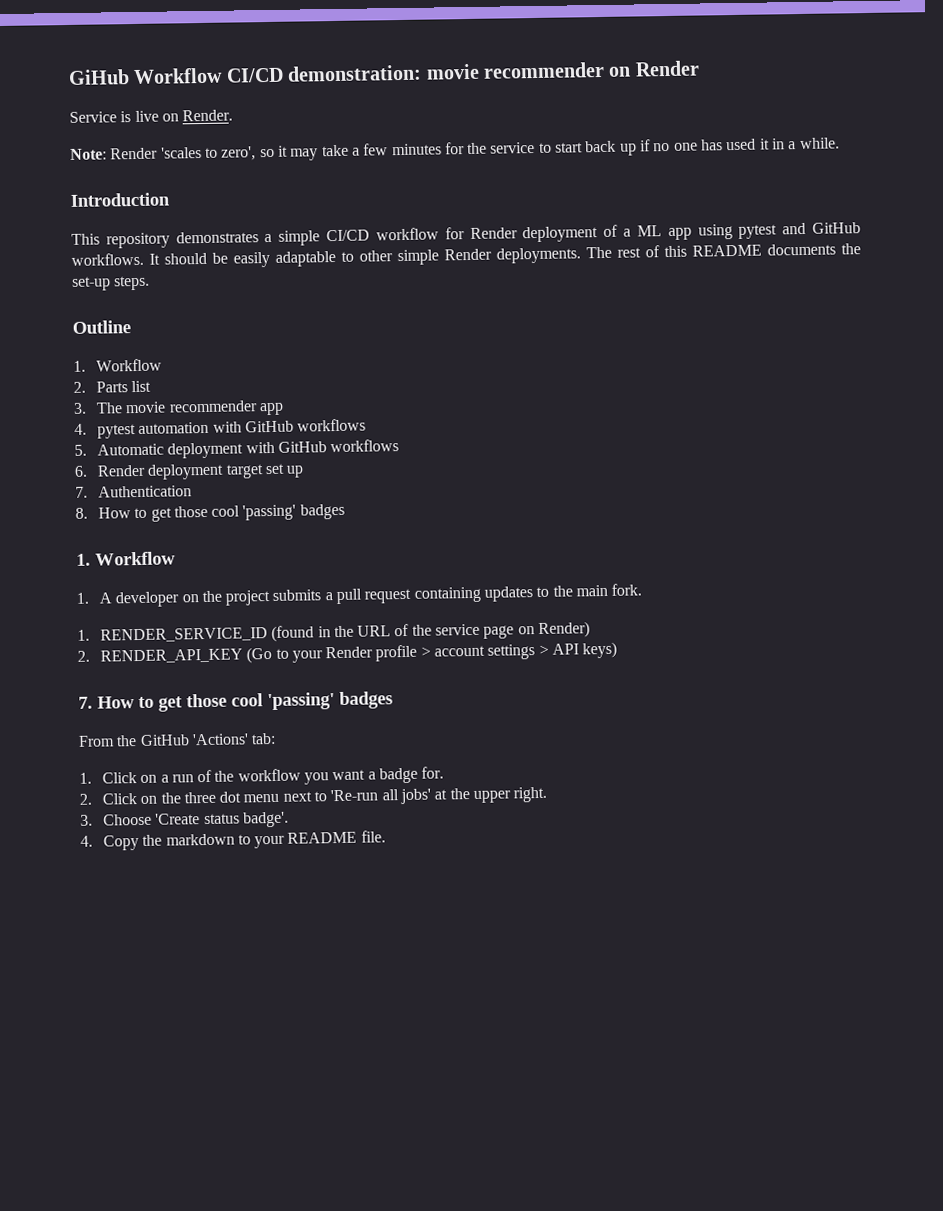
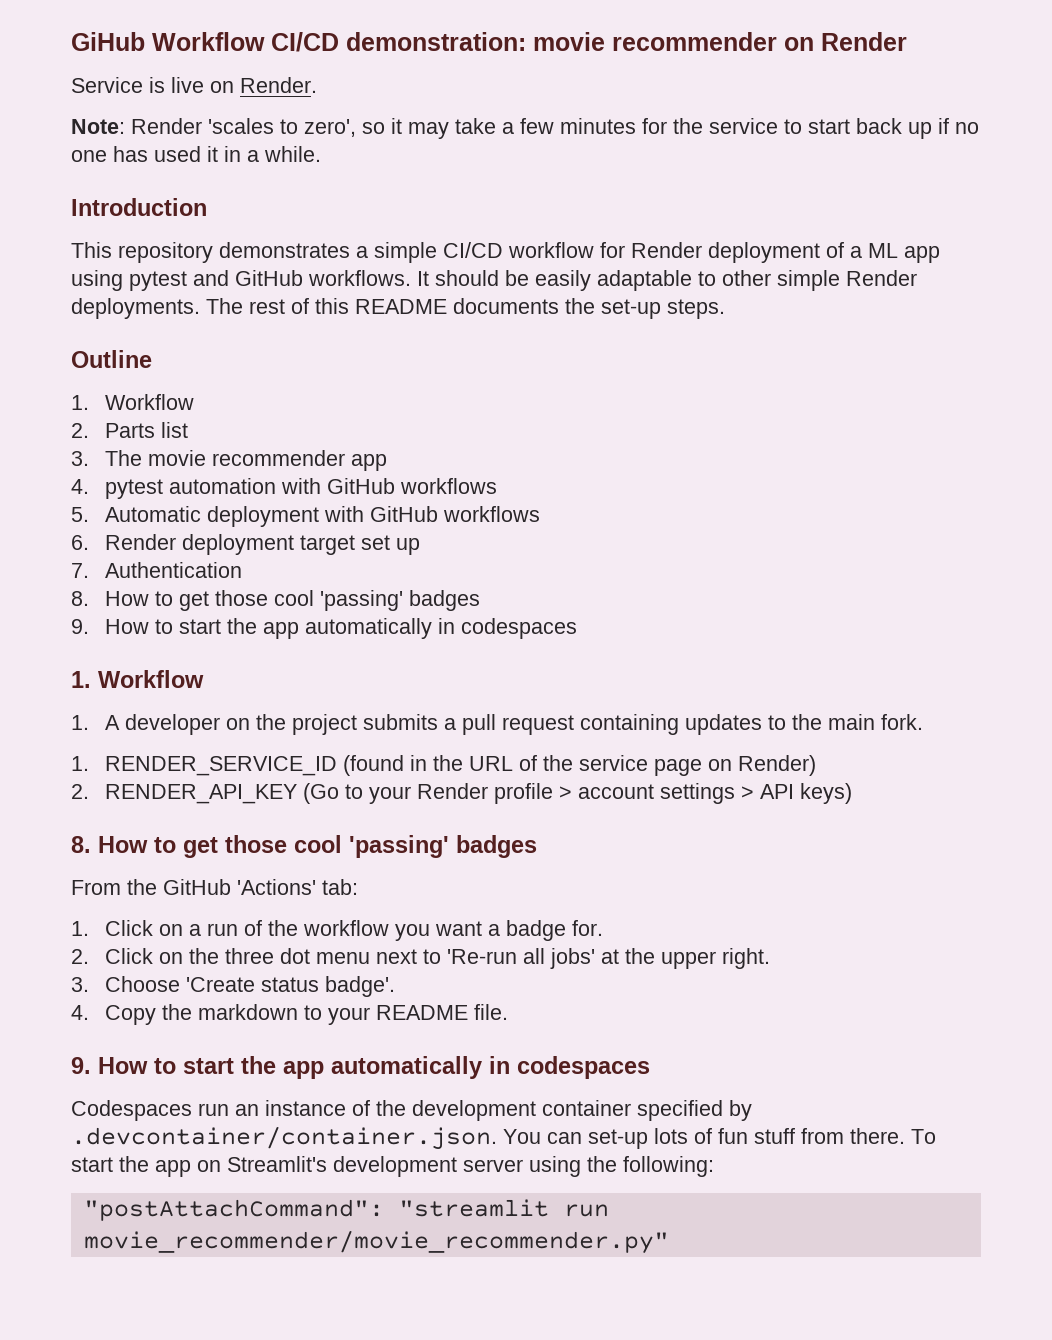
(345, 511) none -> [71,618,578,639] // 9. How to start the app automatically in codespaces
[78,696,93,709] 7. -> [71,836,91,853] 8.
(386, 836) none -> [71,1056,650,1079] [71,1100,752,1121] [71,1126,936,1150] [71,1156,714,1177] [83,1199,609,1221] [83,1230,669,1254] // 9. How to start the app automatically in codespaces // Codespaces run an instance of the development container specified by .devcontainer/container.json. You can set-up lots of fun stuff from there. To start the app on Streamlit's development server using the following: // "postAttachCommand": "streamlit run movie_recommender/movie_recommender.py"

